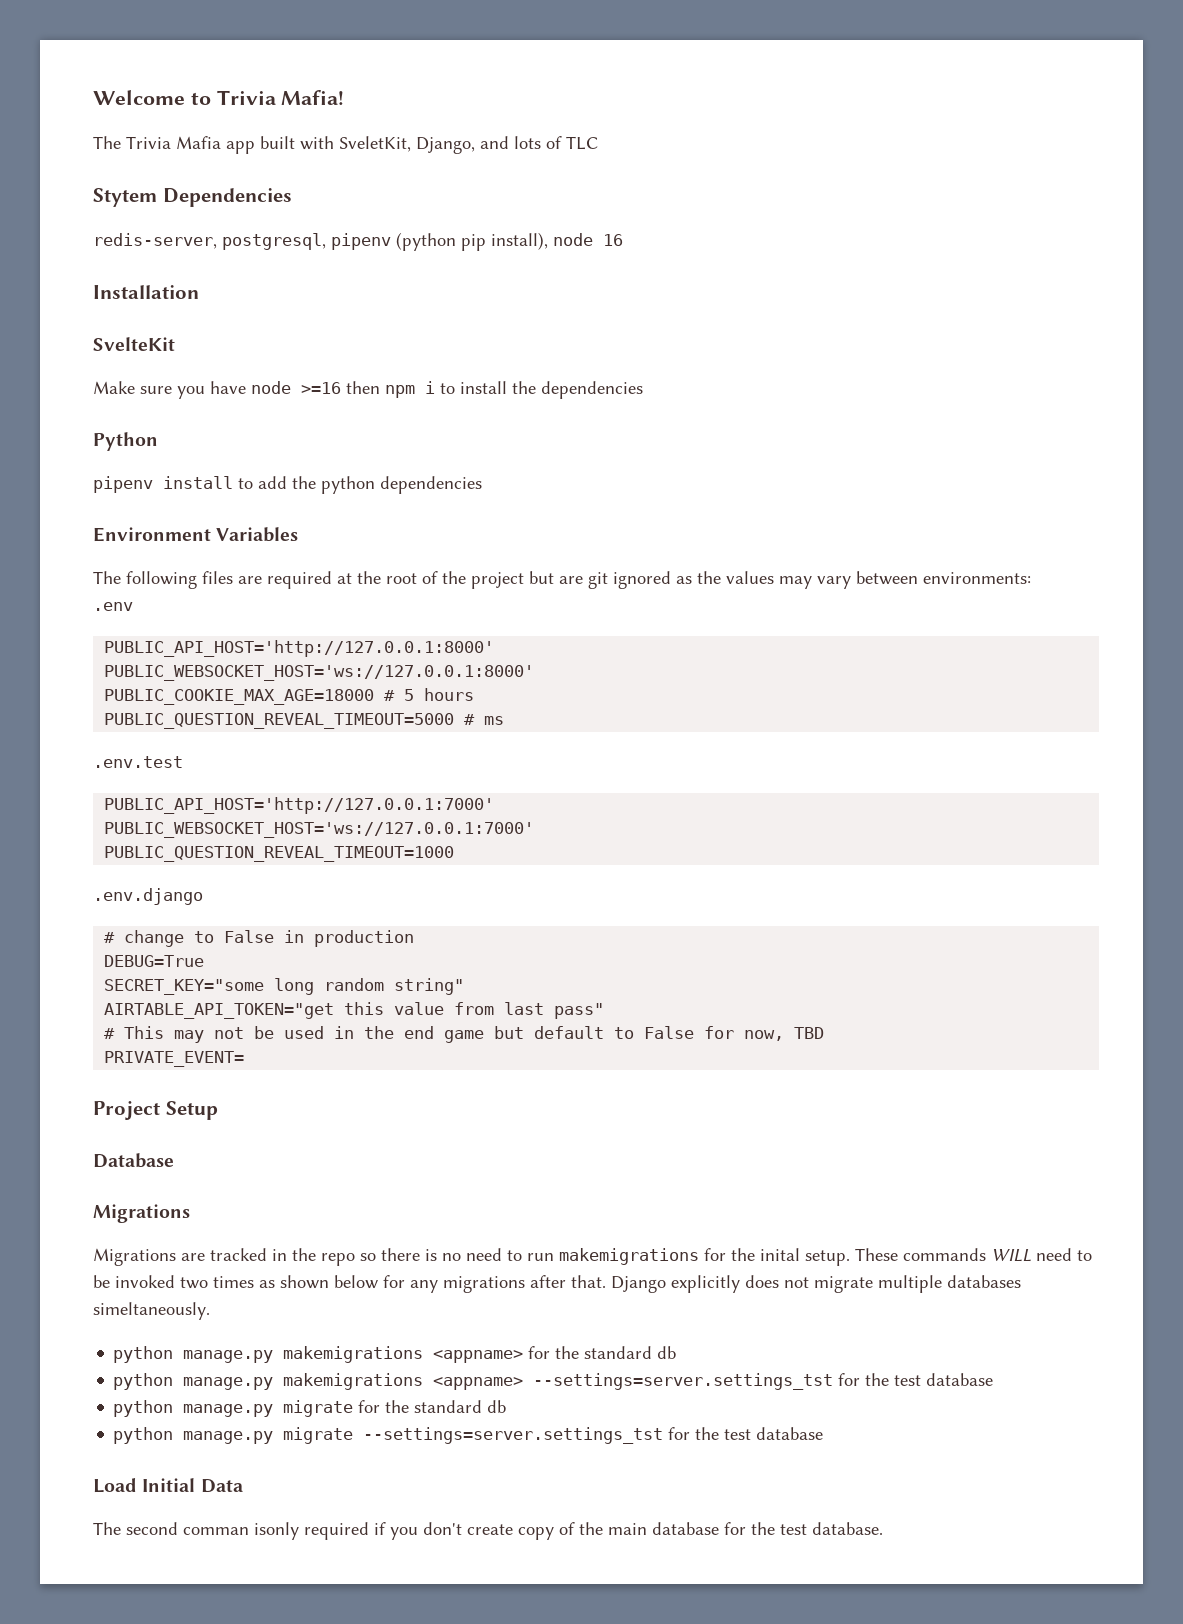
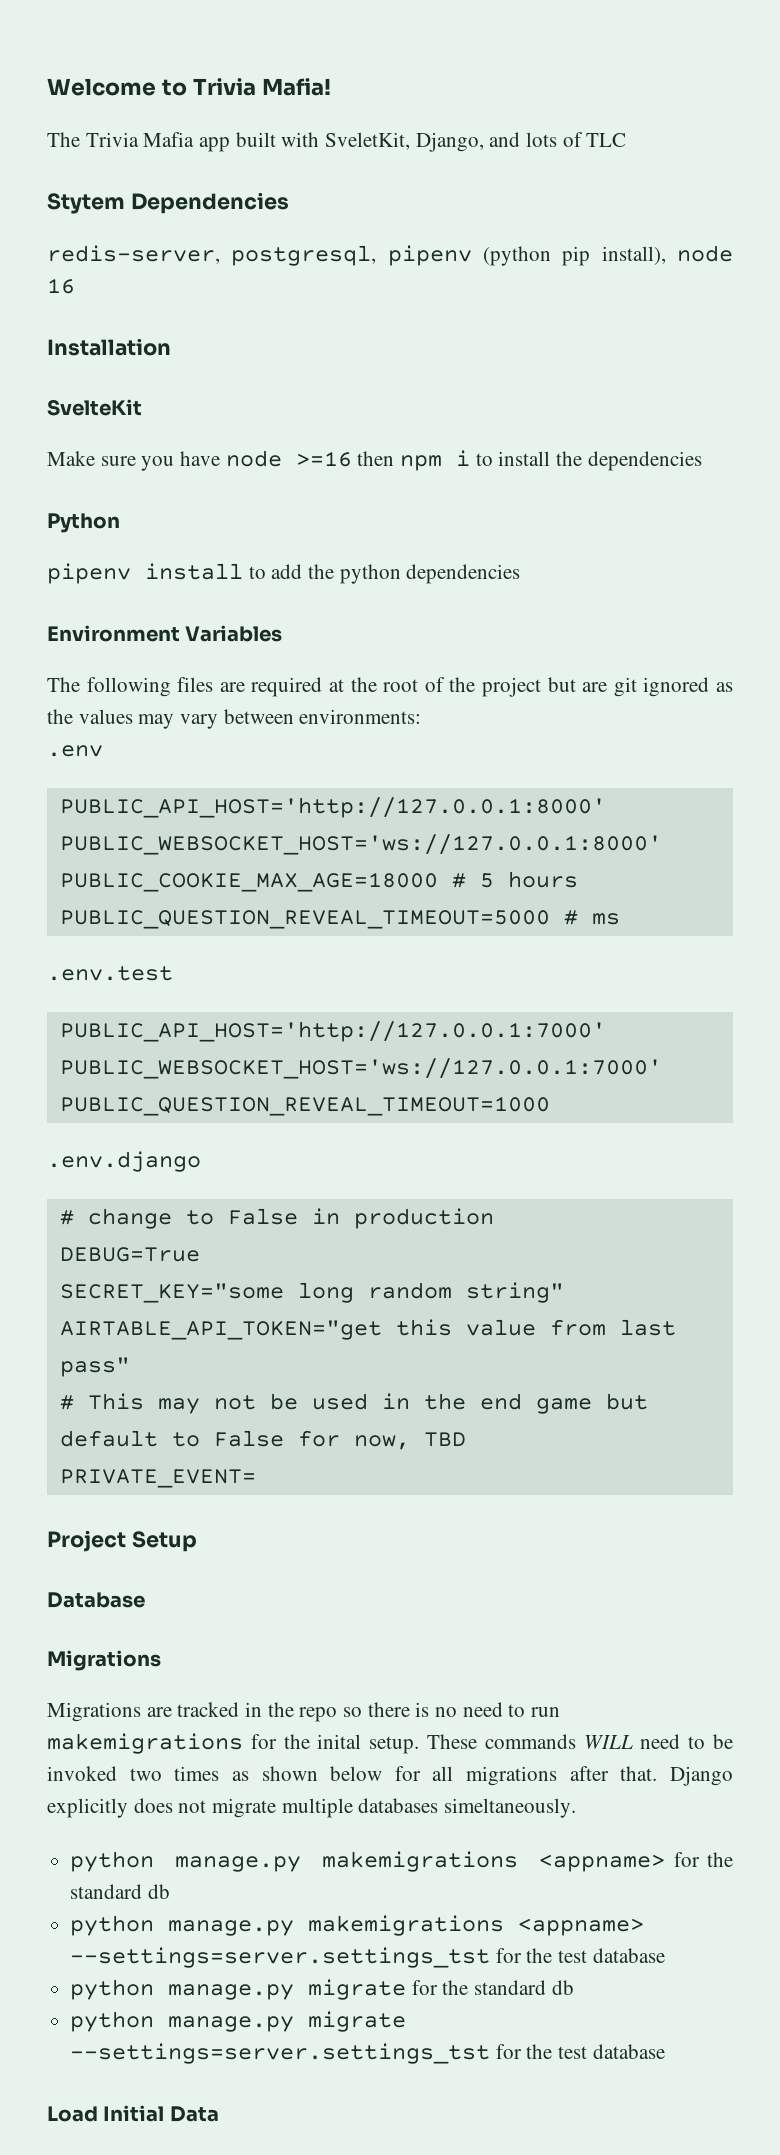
[410,1280,438,1293] any -> [432,1766,454,1781] all
[93,1522,883,1540] // The second comman isonly required if you don't create copy of the main database for the test database. -> (219, 2114) none

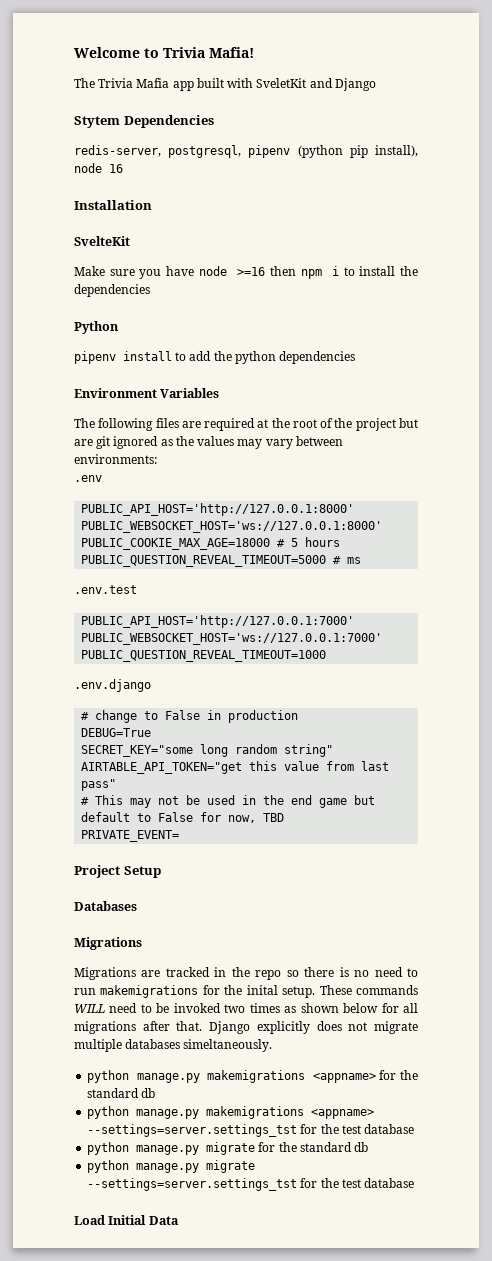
[325,132,627,152] SveletKit, Django, and lots of TLC -> [256,78,376,91] SveletKit and Django
[47,1592,145,1608] Database -> [74,901,137,911] Databases

